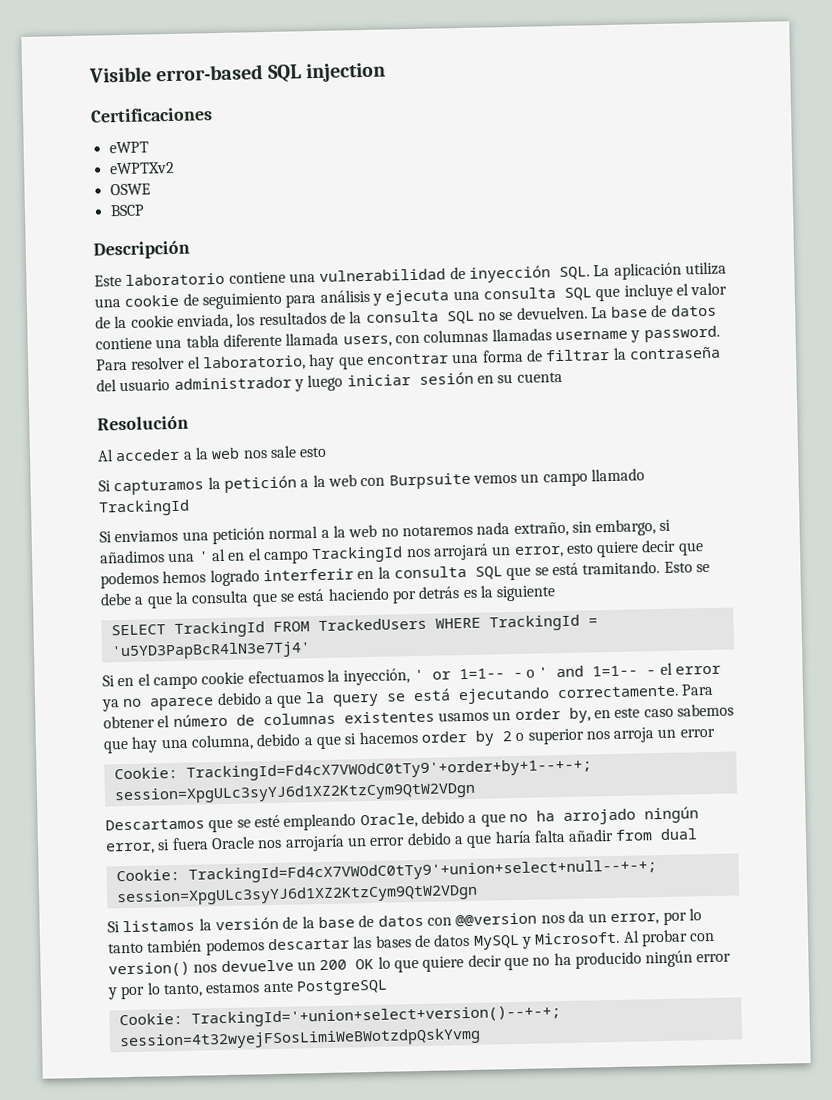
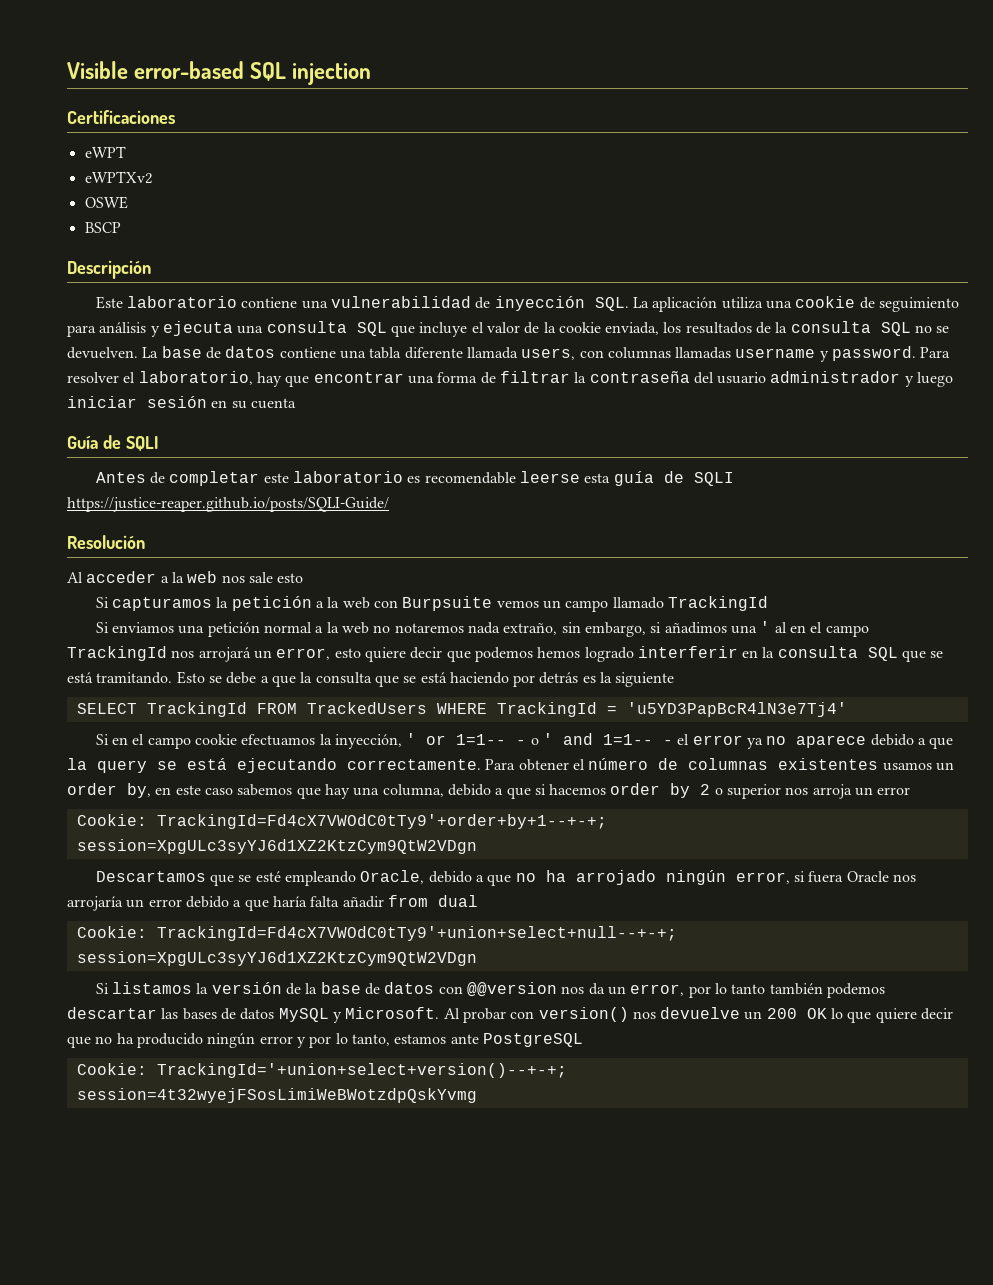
(563, 377) none -> [67,435,159,451] [95,471,734,486] [67,497,389,512] // Guía de SQLI // Antes de completar este laboratorio es recomendable leerse esta guía de SQLI https://justice-reaper.github.io/posts/SQLI-Guide/

